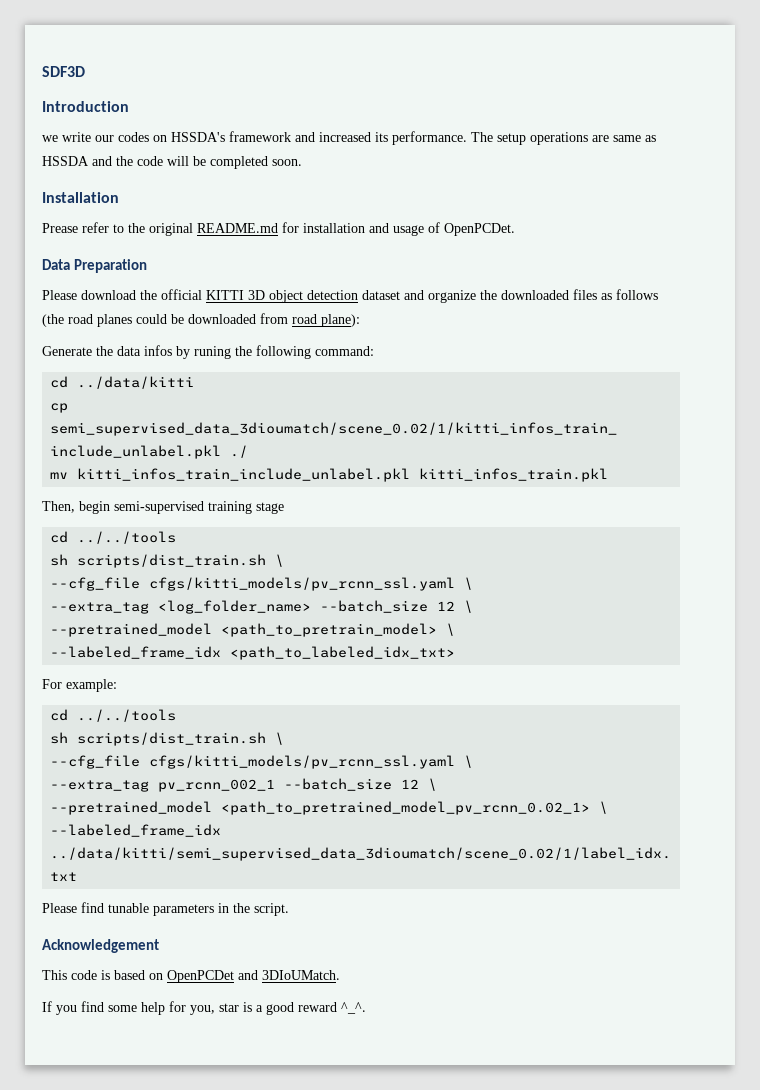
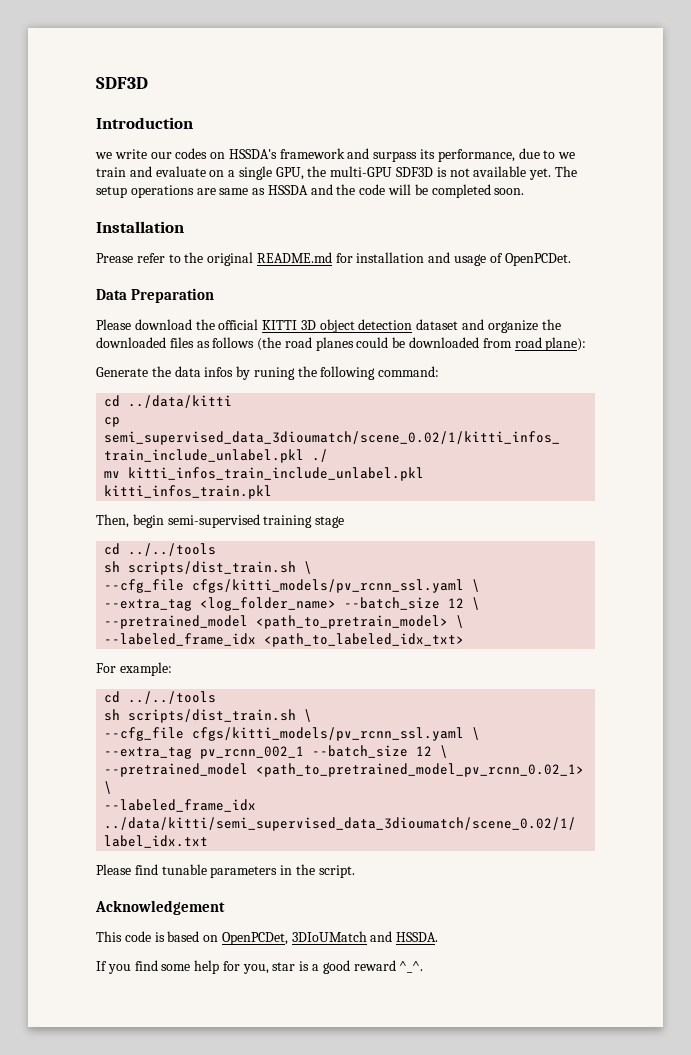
[319,131,467,145] increased its performance. -> [373,148,576,162] [96,166,552,180] surpass its performance, due to we train and evaluate on a single GPU, the multi-GPU SDF3D is not available yet.
[167,970,340,983] OpenPCDet and 3DIoUMatch. -> [221,931,439,945] OpenPCDet, 3DIoUMatch and HSSDA.

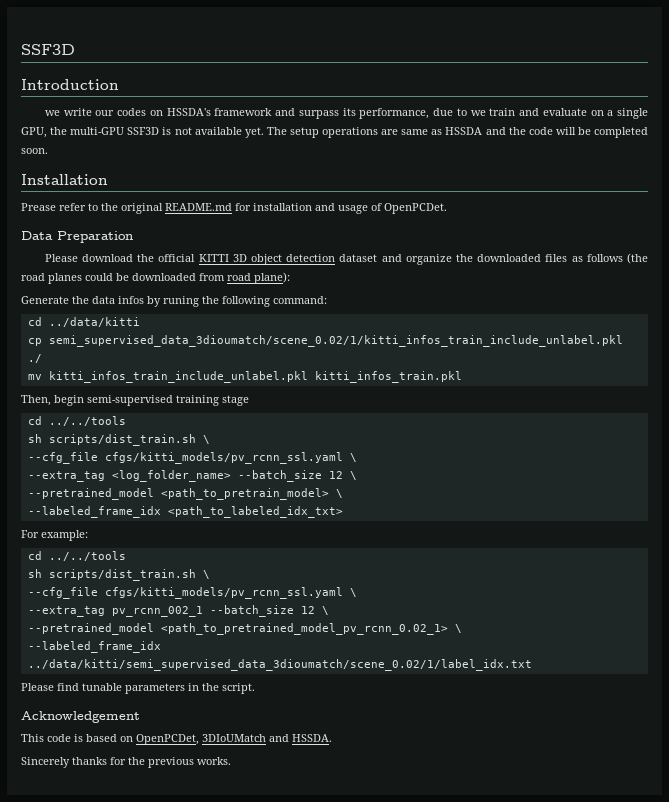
[96,77,148,89] SDF3D -> [21,44,75,55] SSF3D
[396,167,434,177] SDF3D -> [127,127,160,135] SSF3D
[96,960,424,974] If you find some help for you, star is a good reward ^_^. -> [21,757,231,768] Sincerely thanks for the previous works.

